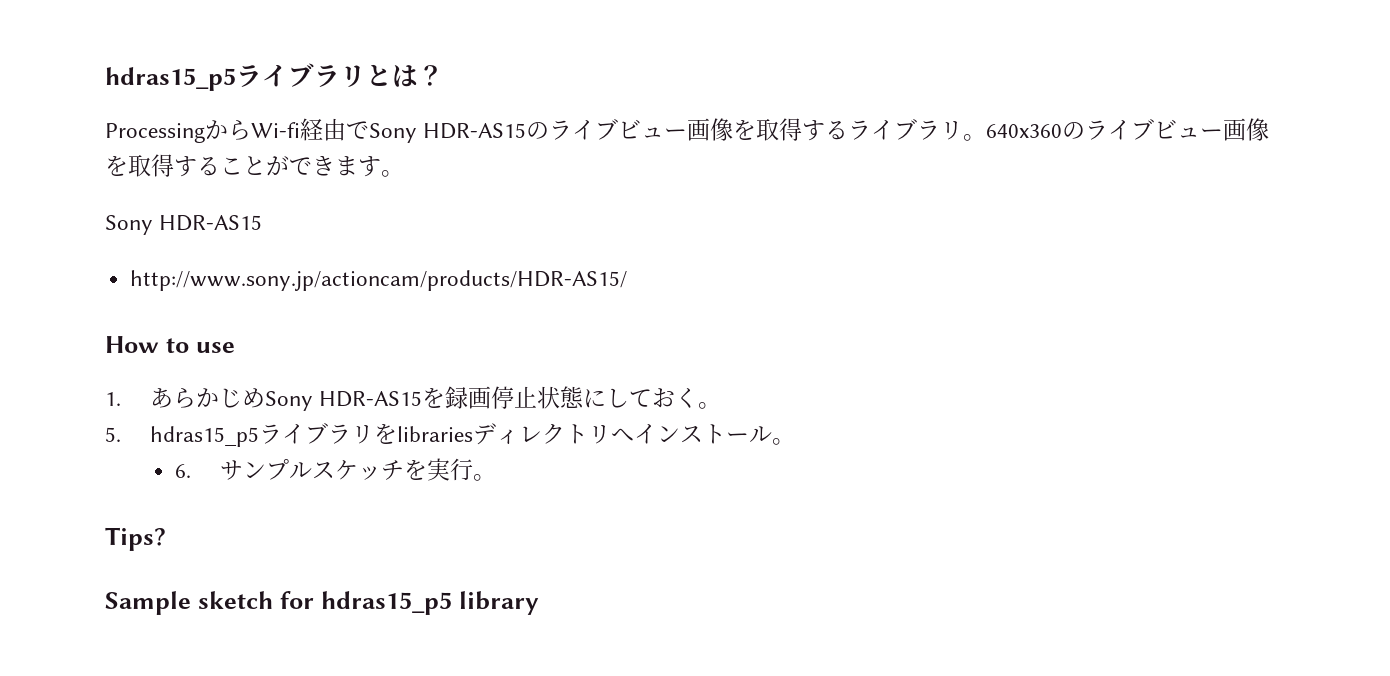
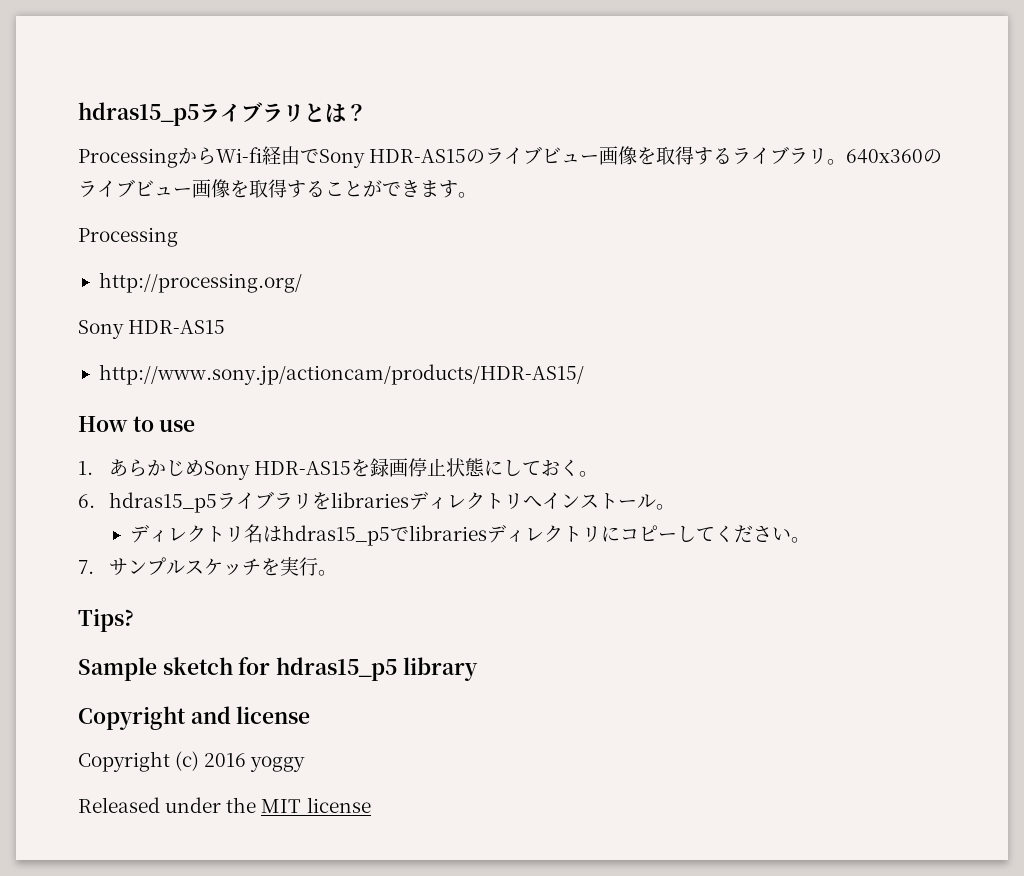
(404, 173) none -> [78,227,178,247] [98,272,302,293] // Processing // http://processing.org/
[105,427,121,442] 5. -> [78,494,95,508] 6.
[175,464,192,478] 6. -> [130,524,811,546] [78,560,94,574] ディレクトリ名はhdras15_p5でlibrariesディレクトリにコピーしてください。 // 7.
(539, 603) none -> [78,706,311,730] [78,751,306,772] [78,797,371,813] // Copyright and license // Copyright (c) 2016 yoggy // Released under the MIT license

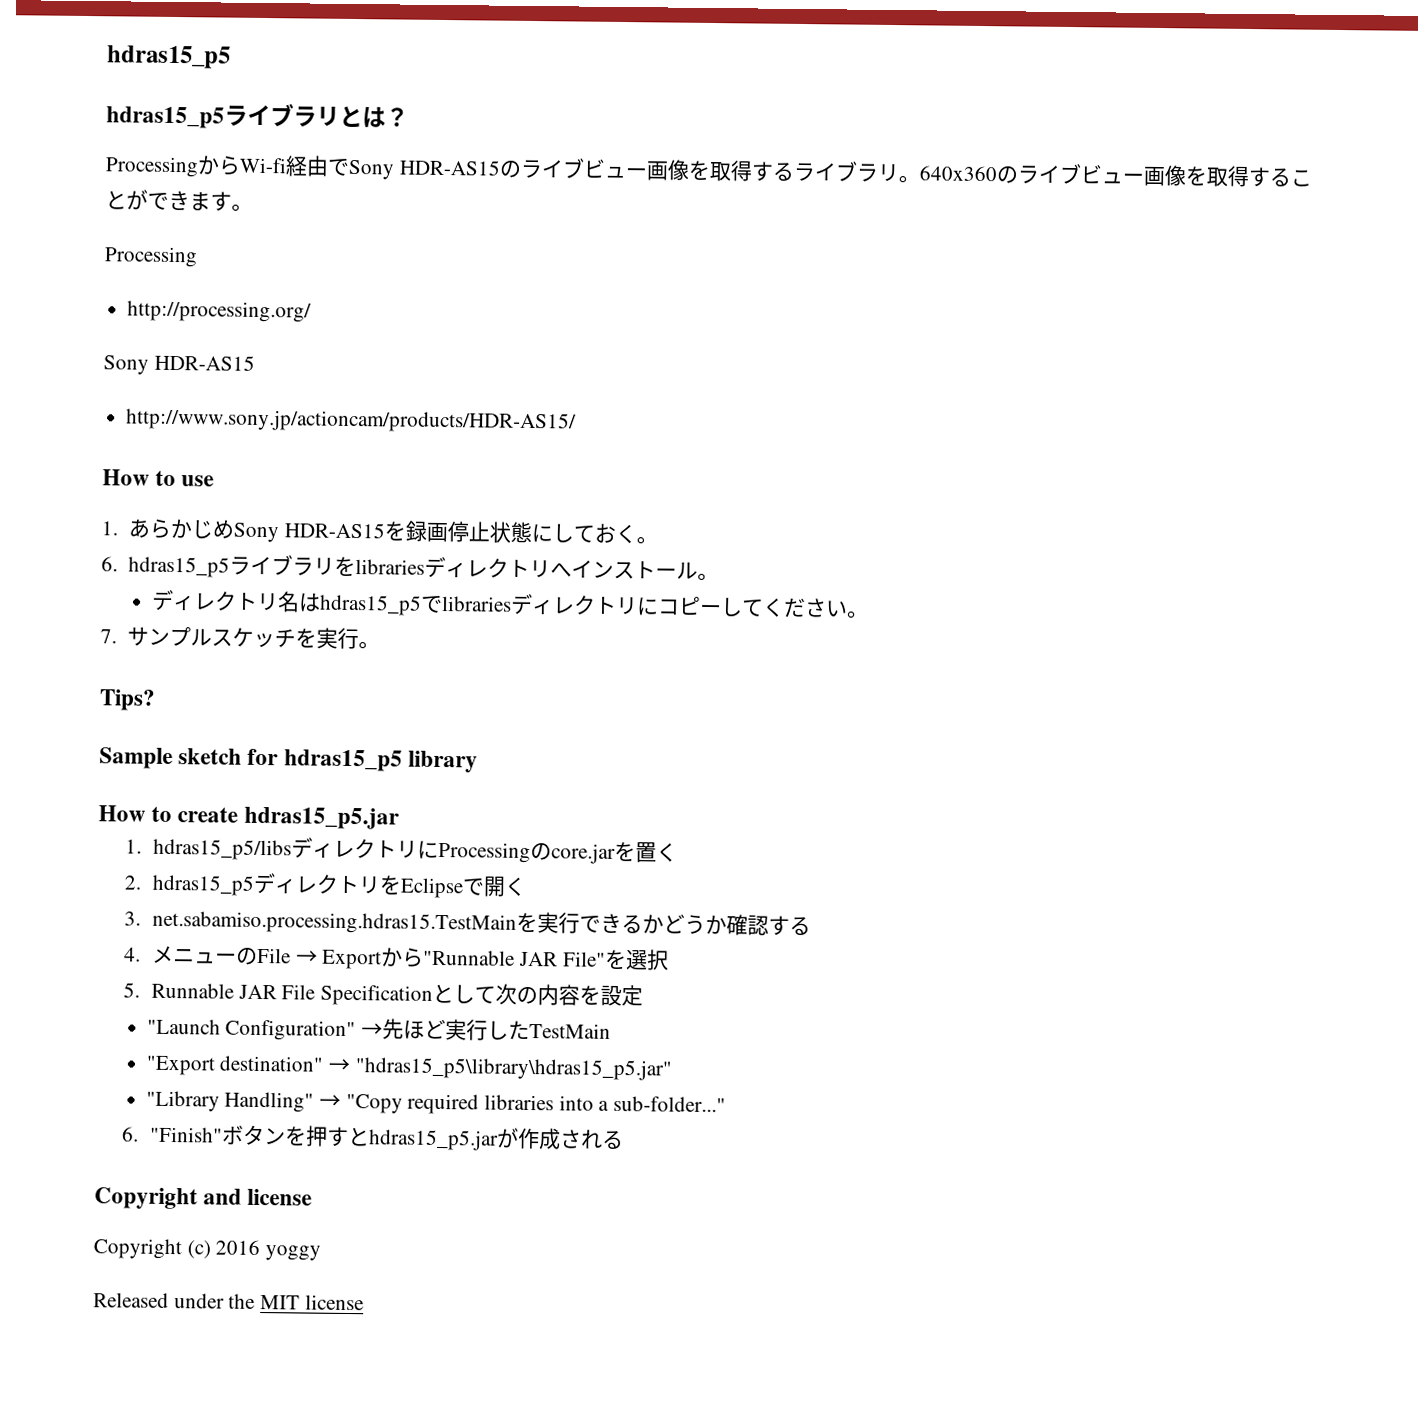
[78,102,199,126] hdras15_p5 -> [107,45,231,69] [106,106,225,129] hdras15_p5 // hdras15_p5
(478, 669) none -> [98,805,399,830] [125,837,678,864] [124,872,527,899] [124,910,811,936] [124,945,669,971] [123,982,643,1007] [146,1018,611,1042] [145,1055,672,1081] [145,1090,726,1115] [122,1124,624,1151] // How to create hdras15_p5.jar // 1. hdras15_p5/libsディレクトリにProcessingのcore.jarを置く // 2. hdras15_p5ディレクトリをEclipseで開く // 3. net.sabamiso.processing.hdras15.TestMainを実行できるかどうか確認する // 4.メニューのFile → Exportから"Runnable JAR File"を選択 // 5. Runnable JAR File Specificationとして次の内容を設定 // "Launch Configuration" →先ほど実行したTestMain // "Export destination" → "hdras15_p5\library\hdras15_p5.jar" // "Library Handling" → "Copy required libraries into a sub-folder..." // 6. "Finish"ボタンを押すとhdras15_p5.jarが作成される

